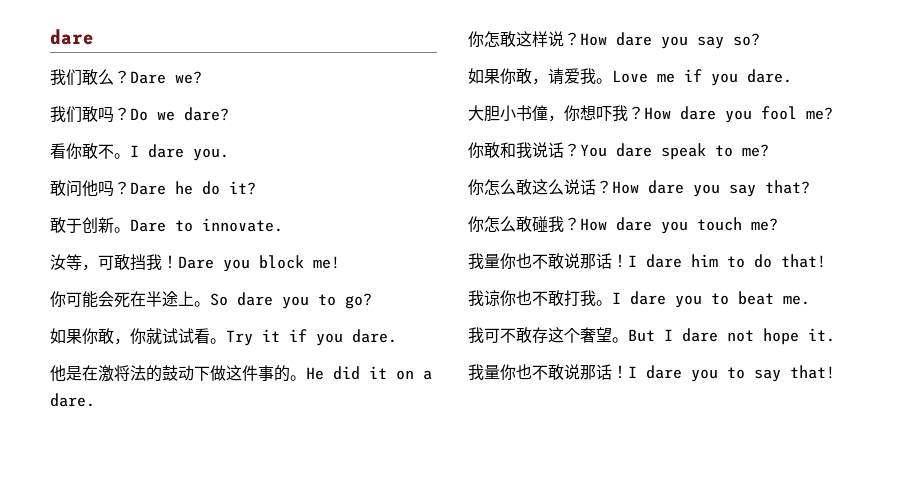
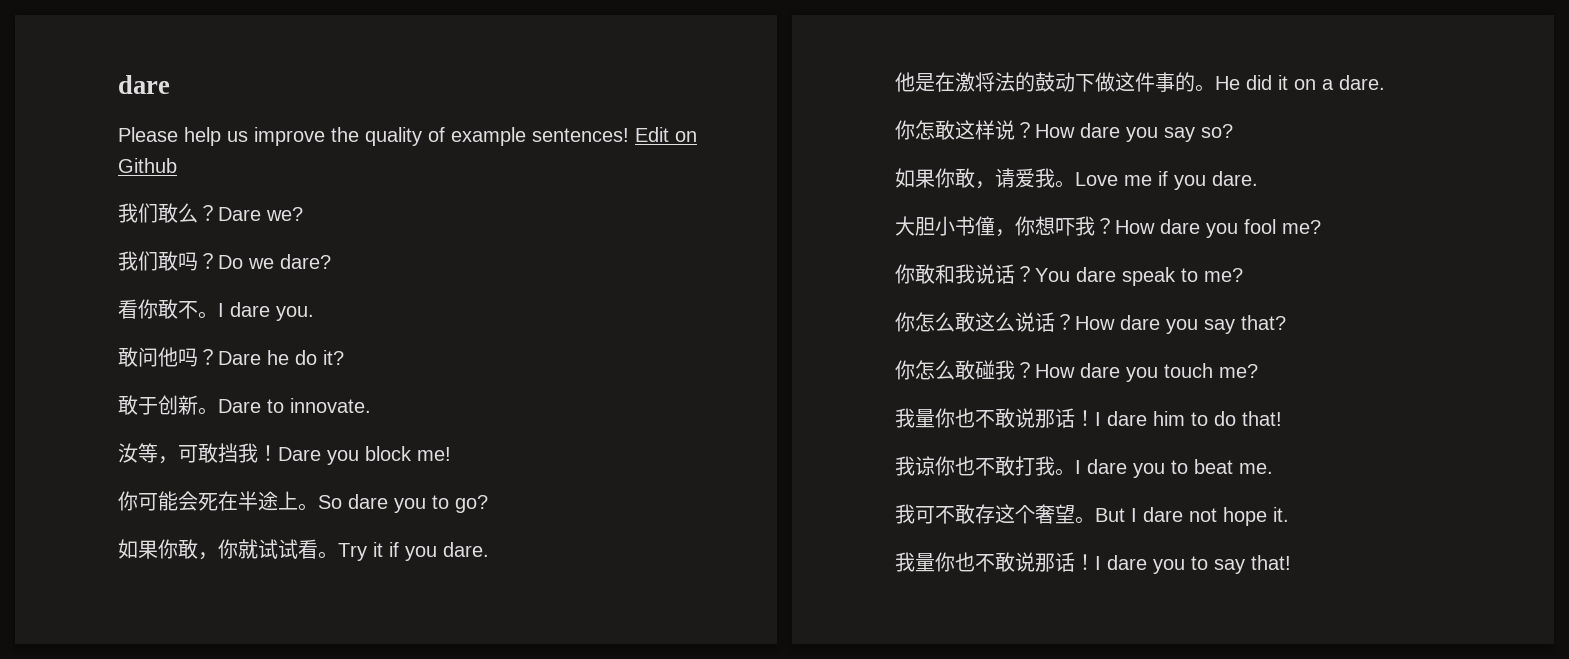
[50,29,94,45] dare -> [118,75,170,94] [118,127,697,146] [118,158,177,173] dare // Please help us improve the quality of example sentences! Edit on Github

